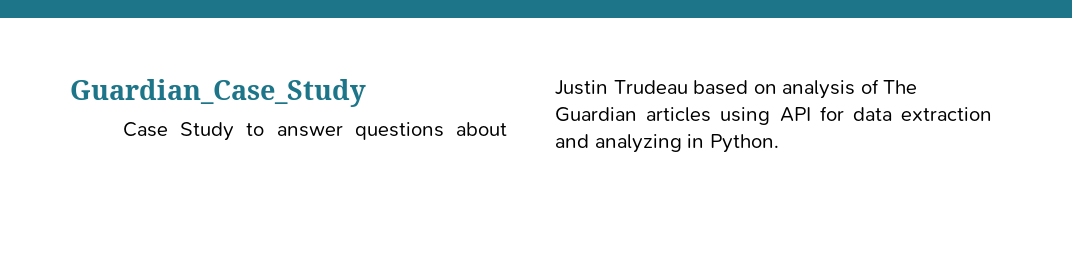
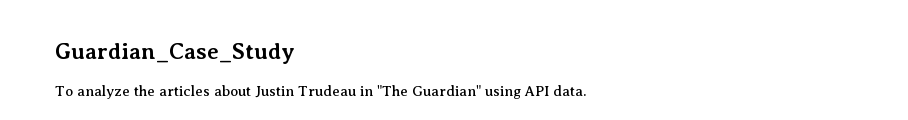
[122,122,507,141] [555,79,918,99] [555,106,992,125] [555,134,779,153] Case Study to answer questions about Justin Trudeau based on analysis of The Guardian articles using API for data extraction and analyzing in Python. -> [55,85,586,99] To analyze the articles about Justin Trudeau in "The Guardian" using API data.

